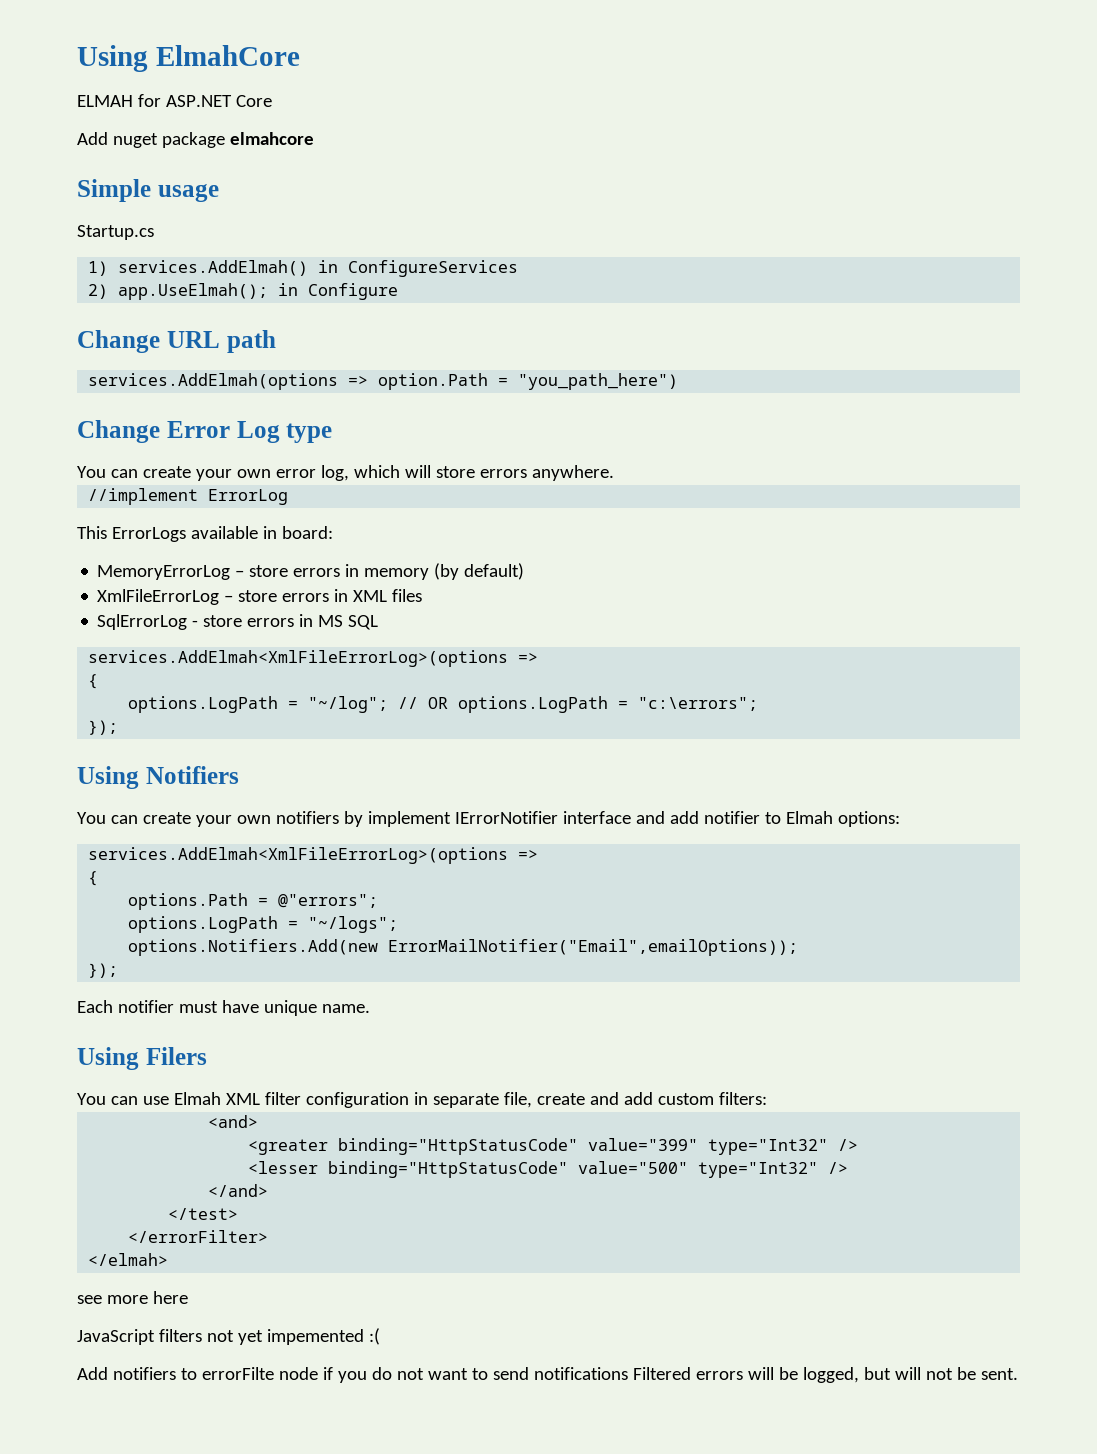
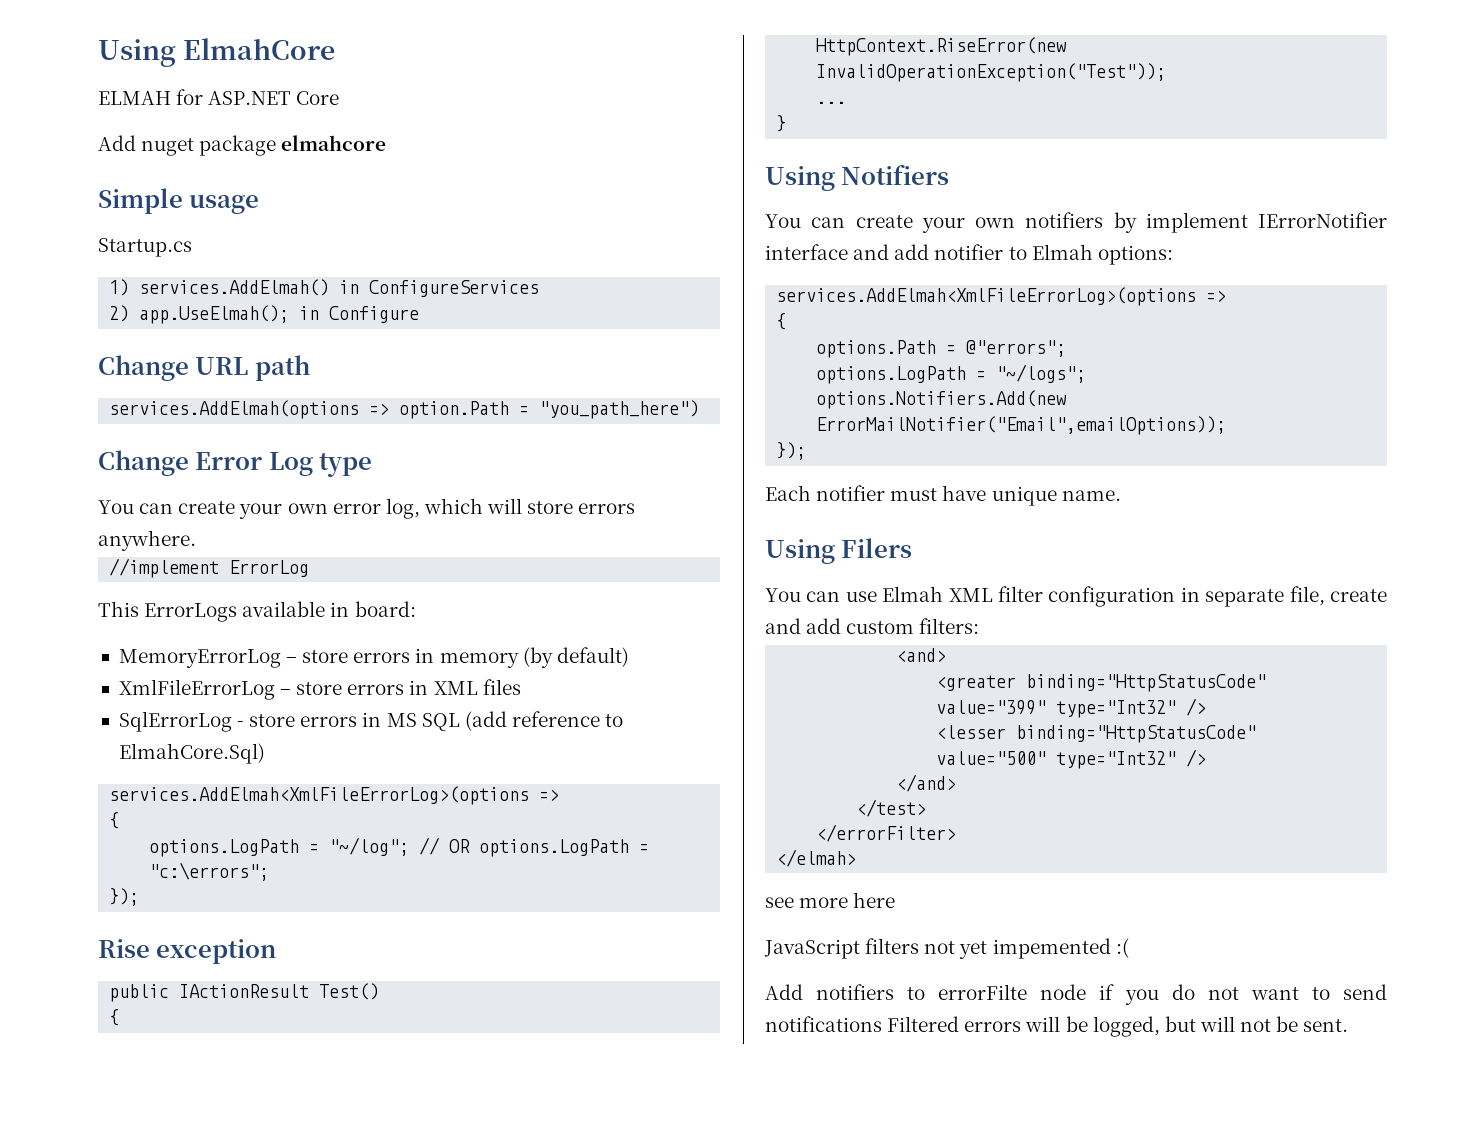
(379, 622) none -> [464,711,624,731] [118,743,265,764] (add reference to ElmahCore.Sql)
(119, 727) none -> [98,939,277,964] [109,983,380,1002] [109,1009,120,1026] [816,37,1068,56] [816,63,1167,82] [816,101,847,104] [776,115,787,132] // Rise exception // public IActionResult Test() // { // HttpContext.RiseError(new InvalidOperationException("Test")); // ... // }

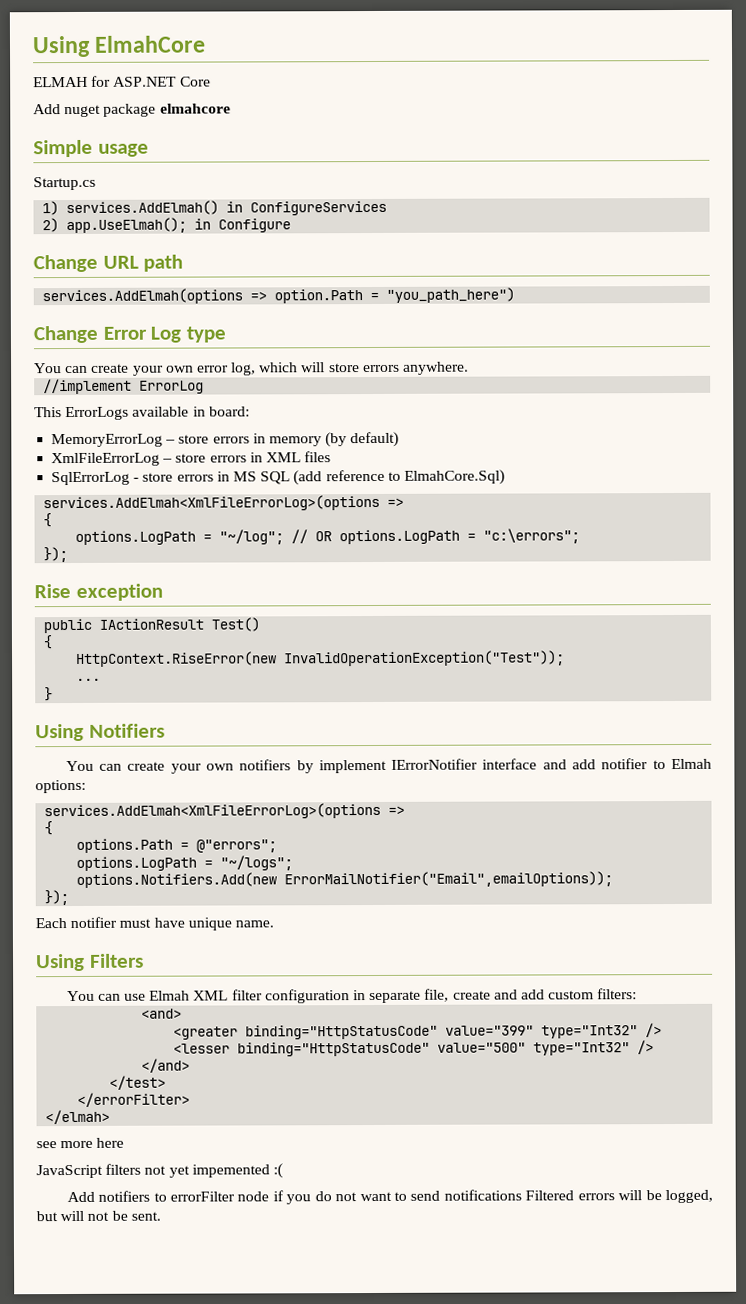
[841,538,913,558] Filers -> [88,953,144,968] Filters
[938,984,1028,1000] errorFilte -> [169,1191,235,1202] errorFilter

